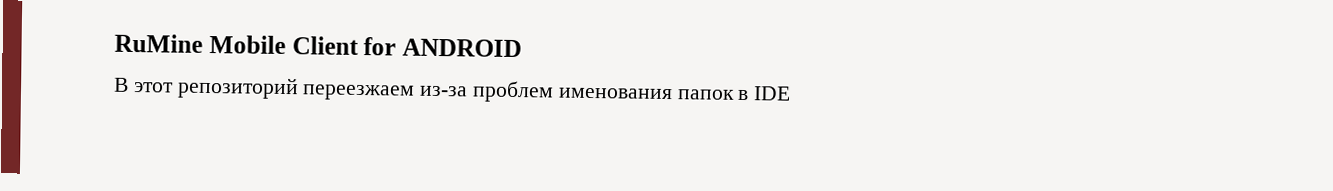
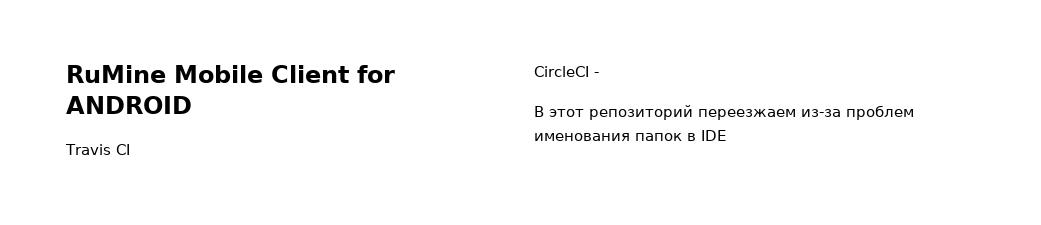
(522, 48) none -> [65,144,130,155] [534,66,599,77] // Travis CI // CircleCI -

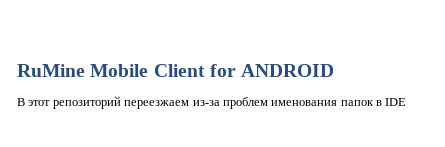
[65,144,130,155] [534,66,599,77] // Travis CI // CircleCI - -> (335, 70) none

